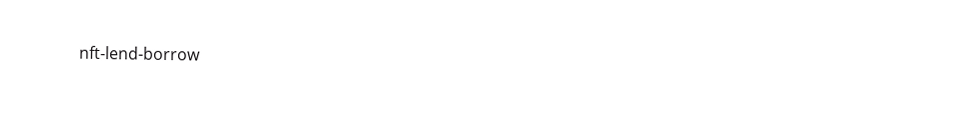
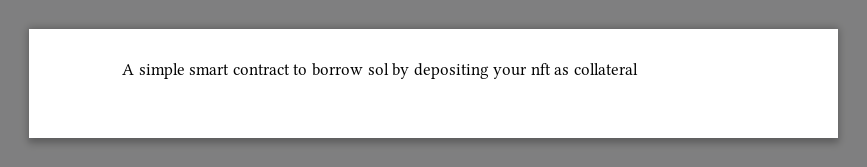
[79,45,201,61] nft-lend-borrow -> [122,63,639,79] A simple smart contract to borrow sol by depositing your nft as collateral

